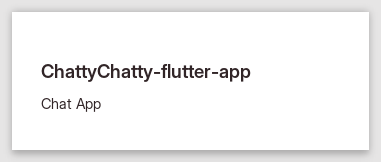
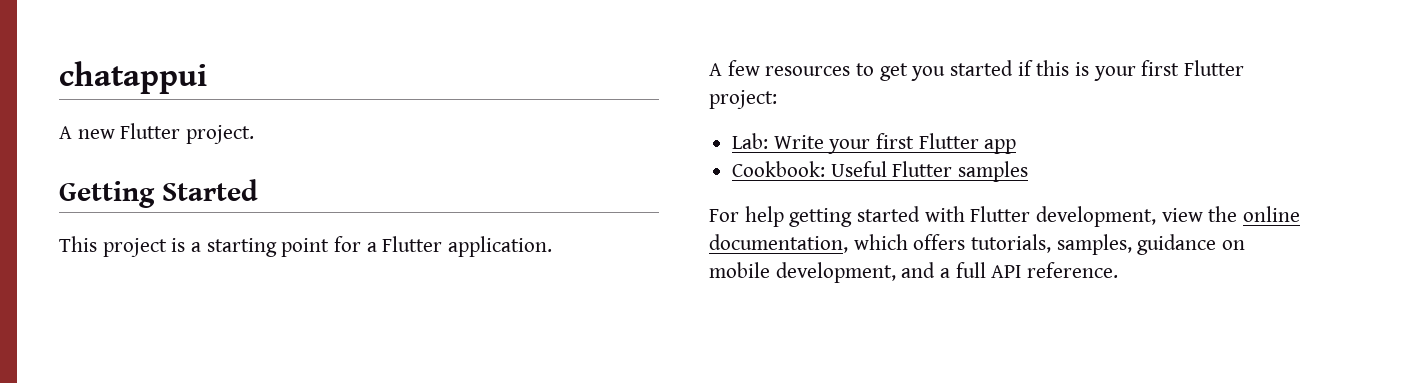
[41,64,251,82] [41,98,101,112] ChattyChatty-flutter-app // Chat App -> [59,61,207,94] [59,123,255,144] [59,179,258,208] [59,236,553,257] [709,60,1245,81] [709,90,777,109] [732,133,1017,154] [732,161,1029,182] [709,206,1301,227] [709,234,1246,255] [709,262,1119,283] chatappui // A new Flutter project. // Getting Started // This project is a starting point for a Flutter application. // A few resources to get you started if this is your first Flutter project: // Lab: Write your first Flutter app // Cookbook: Useful Flutter samples // For help getting started with Flutter development, view the online documentation, which offers tutorials, samples, guidance on mobile development, and a full API reference.

